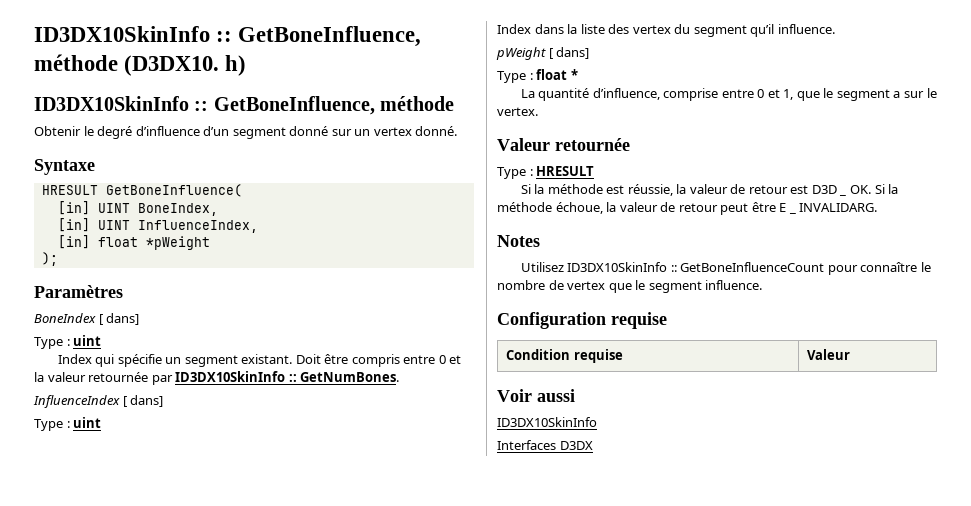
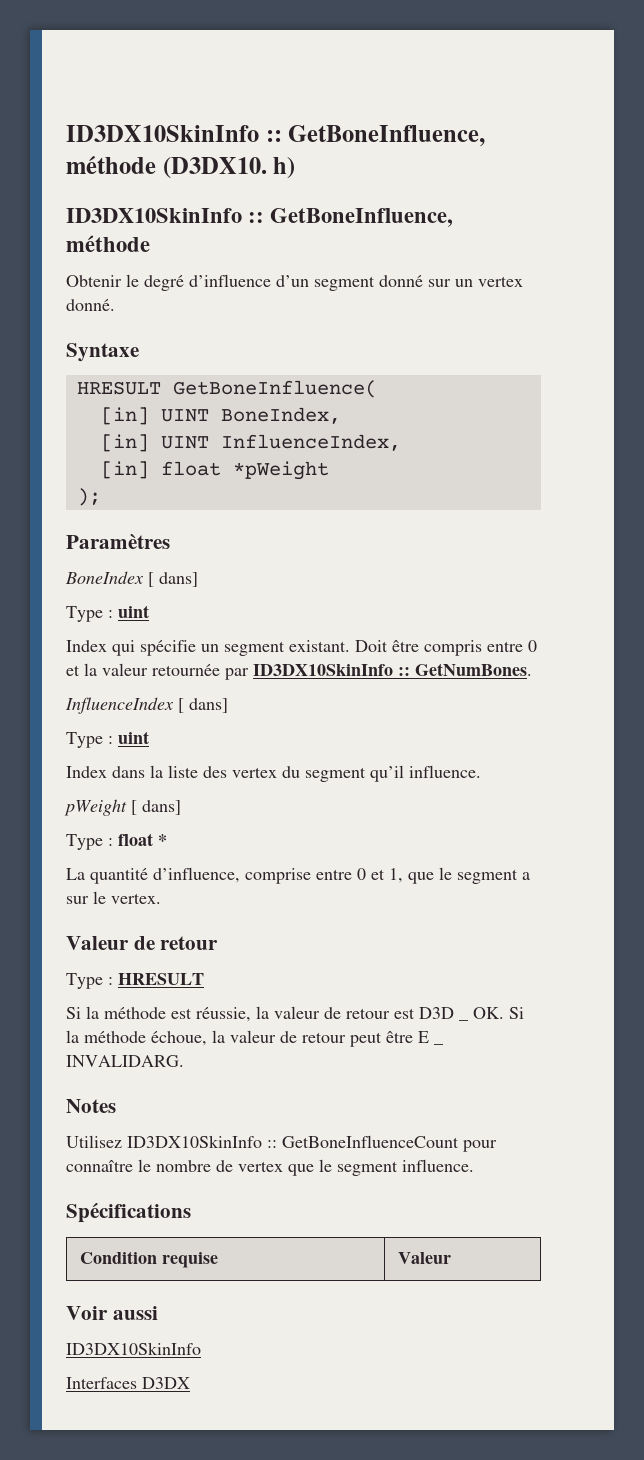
[555,138,630,151] retournée -> [133,936,219,950] de retour
[497,312,667,329] Configuration requise -> [66,1202,191,1223] Spécifications

